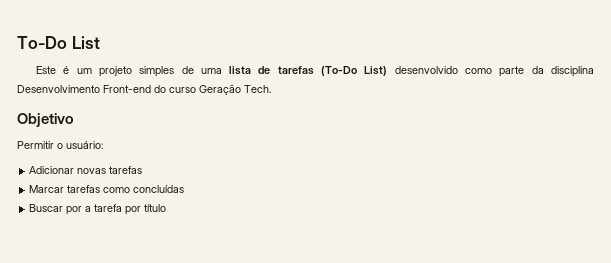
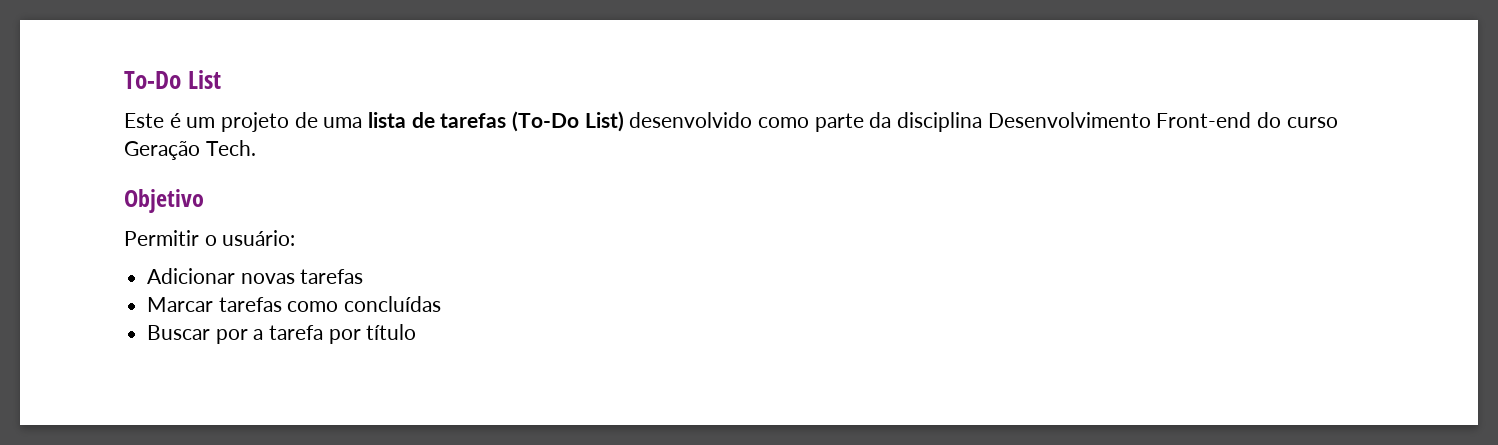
[139,66,175,77] simples -> (290, 122) none

